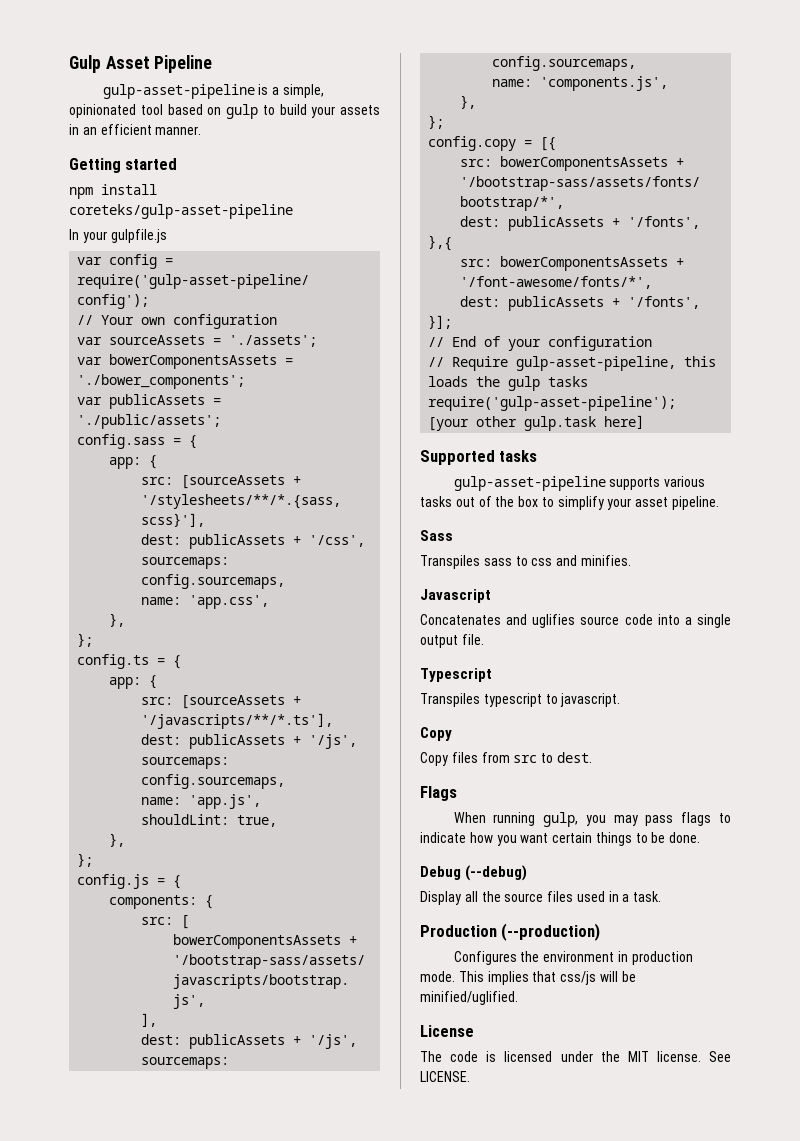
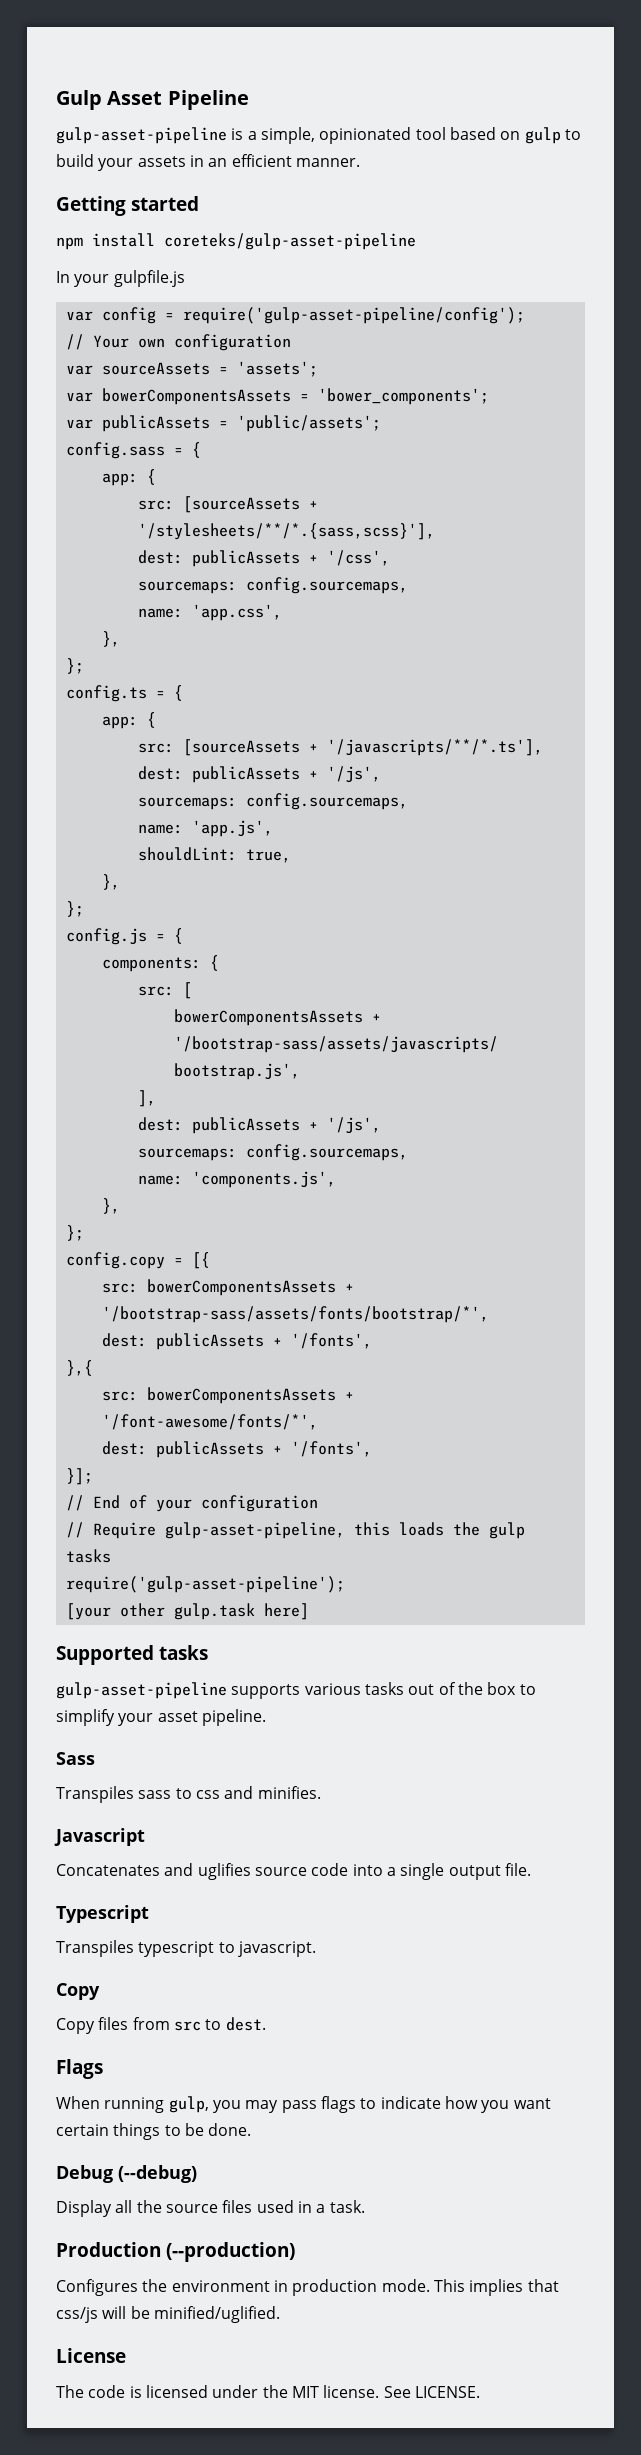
[229,335,318,347] './assets'; -> [236,361,318,377] 'assets';
[77,374,246,389] './bower_components'; -> [317,388,489,405] 'bower_components';
[77,414,222,429] './public/assets'; -> [236,415,381,432] 'public/assets';

